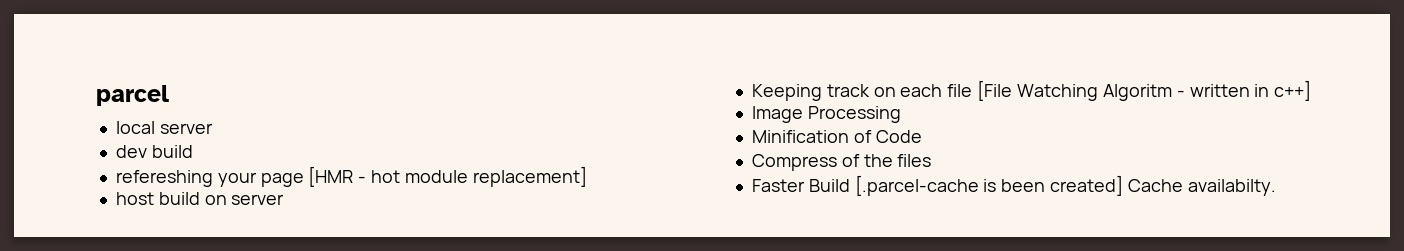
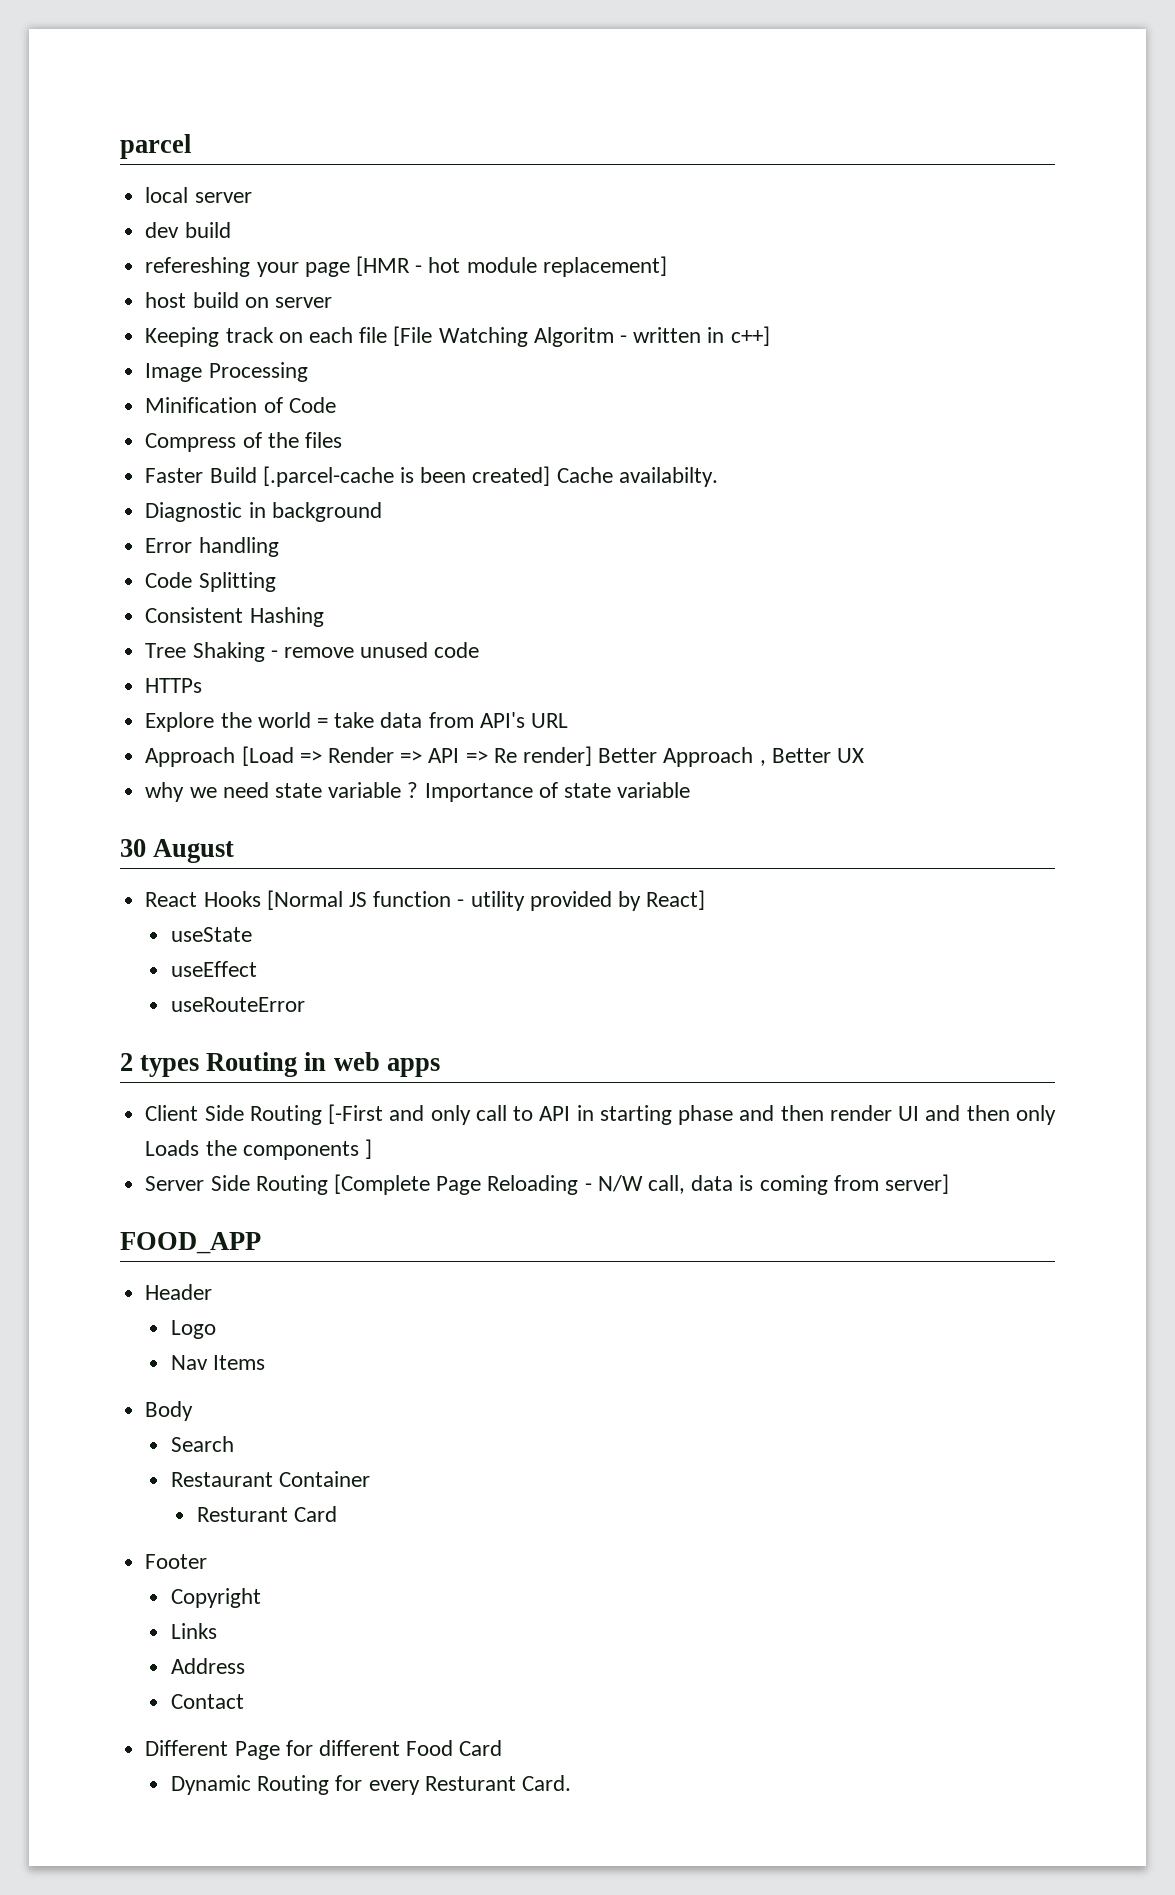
(1276, 187) none -> [145,502,382,522] [145,537,279,557] [145,572,276,592] [145,607,324,627] [145,642,480,662] [145,678,203,693] [145,712,568,732] [145,746,865,767] [145,782,691,802] [120,839,235,863] [145,890,706,911] [170,927,252,942] [170,961,257,977] [170,997,305,1012] [120,1052,440,1077] [145,1104,1056,1125] [145,1139,372,1160] [145,1174,950,1195] [120,1232,261,1254] [145,1284,213,1300] [170,1320,216,1339] [170,1355,266,1370] [145,1401,194,1421] [170,1436,234,1452] [170,1471,371,1487] [196,1506,337,1522] [145,1554,208,1569] [170,1588,261,1608] [170,1623,217,1639] [170,1658,245,1674] [170,1694,244,1709] [145,1740,503,1760] [170,1775,572,1795] // Diagnostic in background // Error handling // Code Splitting // Consistent Hashing // Tree Shaking - remove unused code // HTTPs // Explore the world = take data from API's URL // Approach [Load => Render => API => Re render] Better Approach , Better UX // why we need state variable ? Importance of state variable // 30 August // React Hooks [Normal JS function - utility provided by React] // useState // useEffect // useRouteError // 2 types Routing in web apps // Client Side Routing [-First and only call to API in starting phase and then render UI and then only Loads the components ] // Server Side Routing [Complete Page Reloading - N/W call, data is coming from server] // FOOD_APP // Header // Logo // Nav Items // Body // Search // Restaurant Container // Resturant Card // Footer // Copyright // Links // Address // Contact // Different Page for different Food Card // Dynamic Routing for every Resturant Card.

